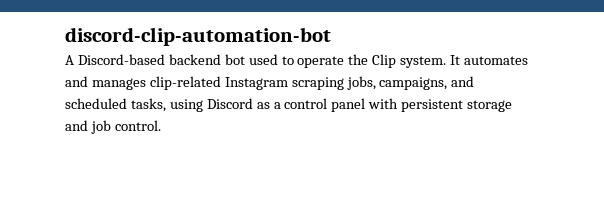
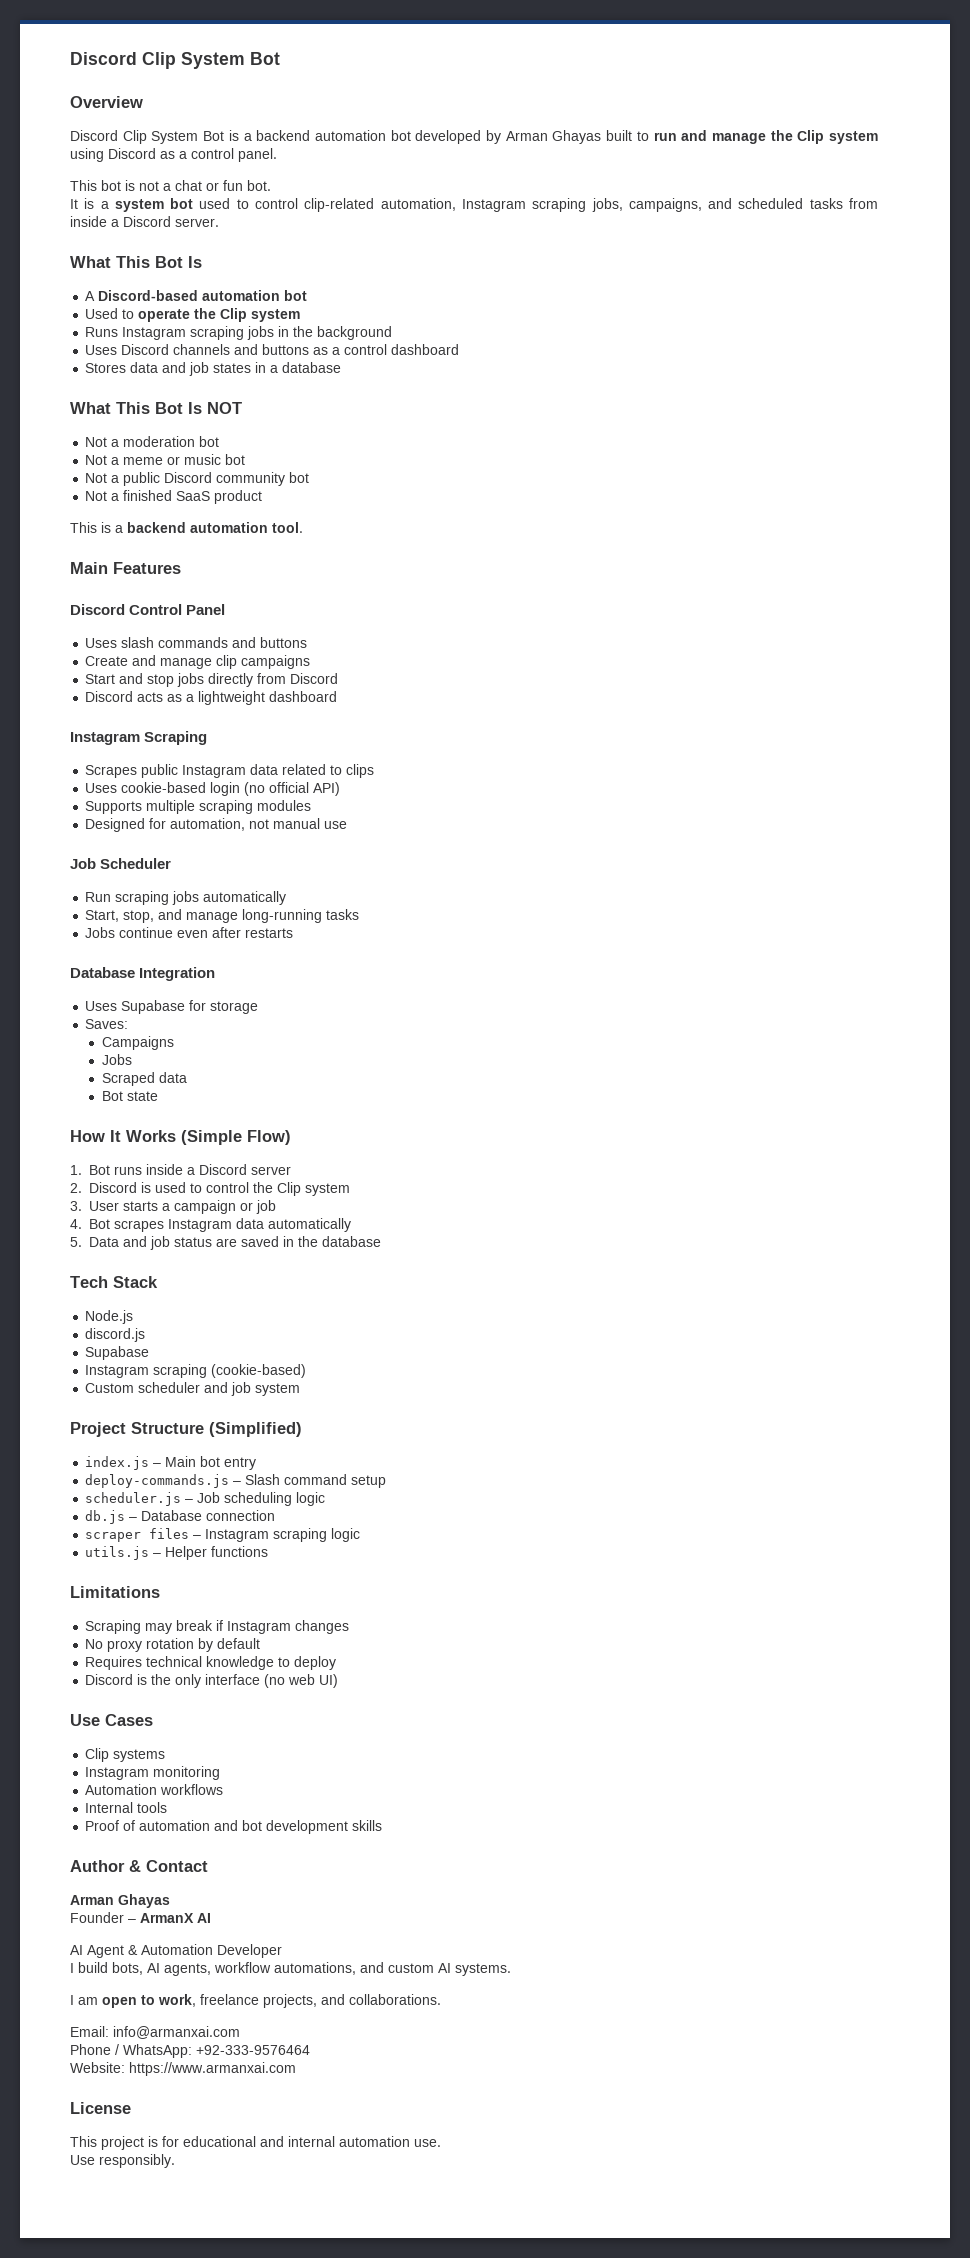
[65,27,331,46] [65,54,529,68] [65,76,221,90] discord-clip-automation-bot // A Discord-based backend bot used to operate the Clip system. It automates and manages clip-related -> [70,52,280,69] [70,96,143,108] [70,130,879,144] [70,148,277,162] [70,180,271,191] [70,198,456,212] Discord Clip System Bot // Overview // Discord Clip System Bot is a backend automation bot developed by Arman Ghayas built to run and manage the Clip system using Discord as a control panel. // This bot is not a chat or fun bot. // It is a system bot used to control clip-related automation,
[130,98,513,112] [65,120,161,134] tasks, using Discord as a control panel with persistent storage and job control. -> [809,198,878,209] [70,216,219,227] [70,256,202,268] [85,290,308,301] [85,308,301,322] [85,326,393,340] [85,344,460,355] [85,362,342,376] [70,402,242,414] [85,436,220,447] [85,454,246,465] [85,472,310,486] [85,490,263,504] [70,522,303,533] [70,562,181,574] [70,604,226,615] [85,637,308,648] [85,655,311,669] [85,673,339,687] [85,691,338,705] [70,731,208,745] [85,764,375,778] [85,782,341,796] [85,800,312,814] [85,818,348,832] [70,858,172,869] [85,891,287,905] [85,909,360,923] [85,927,294,938] [70,967,216,981] [85,1000,259,1014] [85,1019,129,1029] [101,1036,174,1050] [101,1054,132,1065] [101,1072,187,1086] [101,1091,158,1101] [70,1130,291,1145] [70,1164,291,1175] [70,1182,350,1196] [70,1200,276,1214] [70,1218,351,1232] [70,1236,381,1250] [70,1276,158,1288] [85,1310,134,1324] [85,1328,146,1342] [85,1346,150,1360] [85,1364,307,1378] [85,1382,301,1396] [70,1422,302,1437] [85,1456,257,1470] [85,1474,387,1488] [85,1492,326,1506] [85,1510,276,1524] [85,1528,361,1542] [85,1546,269,1560] [70,1586,160,1598] [85,1620,350,1634] [85,1638,261,1652] [85,1656,337,1670] [85,1674,339,1688] [70,1714,153,1726] [85,1748,166,1762] [85,1766,221,1780] [85,1784,224,1795] [85,1802,168,1813] [85,1820,383,1834] [70,1860,208,1872] [70,1894,170,1908] [70,1912,211,1923] [70,1944,282,1958] [70,1962,511,1976] [70,1994,441,2008] [70,2026,240,2039] [70,2044,310,2058] [70,2062,296,2076] [70,2102,131,2114] [70,2136,441,2150] [70,2154,175,2168] tasks from inside a Discord server. // What This Bot Is // A Discord-based automation bot // Used to operate the Clip system // Runs Instagram scraping jobs in the background // Uses Discord channels and buttons as a control dashboard // Stores data and job states in a database // What This Bot Is NOT // Not a moderation bot // Not a meme or music bot // Not a public Discord community bot // Not a finished SaaS product // This is a backend automation tool. // Main Features // Discord Control Panel // Uses slash commands and buttons // Create and manage clip campaigns // Start and stop jobs directly from Discord // Discord acts as a lightweight dashboard // Instagram Scraping // Scrapes public Instagram data related to clips // Uses cookie-based login (no official API) // Supports multiple scraping modules // Designed for automation, not manual use // Job Scheduler // Run scraping jobs automatically // Start, stop, and manage long-running tasks // Jobs continue even after restarts // Database Integration // Uses Supabase for storage // Saves: // Campaigns // Jobs // Scraped data // Bot state // How It Works (Simple Flow) // 1. Bot runs inside a Discord server // 2. Discord is used to control the Clip system // 3. User starts a campaign or job // 4. Bot scrapes Instagram data automatically // 5. Data and job status are saved in the database // Tech Stack // Node.js // discord.js // Supabase // Instagram scraping (cookie-based) // Custom scheduler and job system // Project Structure (Simplified) // index.js – Main bot entry // deploy-commands.js – Slash command setup // scheduler.js – Job scheduling logic // db.js – Database connection // scraper files – Instagram scraping logic // utils.js – Helper functions // Limitations // Scraping may break if Instagram changes // No proxy rotation by default // Requires technical knowledge to deploy // Discord is the only interface (no web UI) // Use Cases // Clip systems // Instagram monitoring // Automation workflows // Internal tools // Proof of automation and bot development skills // Author & Contact // Arman Ghayas // Founder – ArmanX AI // AI Agent & Automation Developer // I build bots, AI agents, workflow automations, and custom AI systems. // I am open to work, freelance projects, and collaborations. // Email: info@armanxai.com // Phone / WhatsApp: +92-333-9576464 // Website: https://www.armanxai.com // License // This project is for educational and internal automation use. // Use responsibly.

